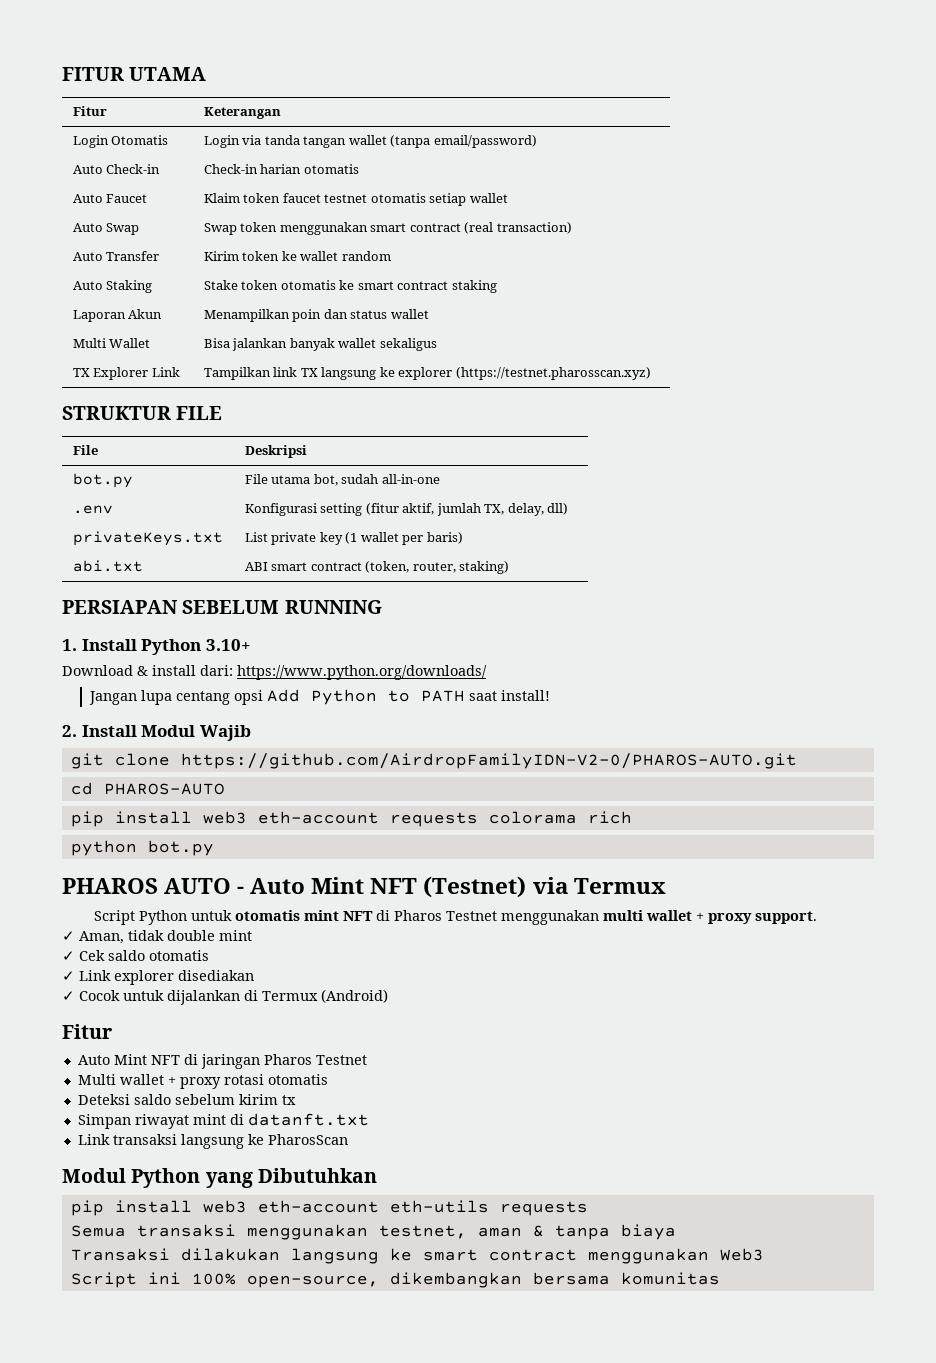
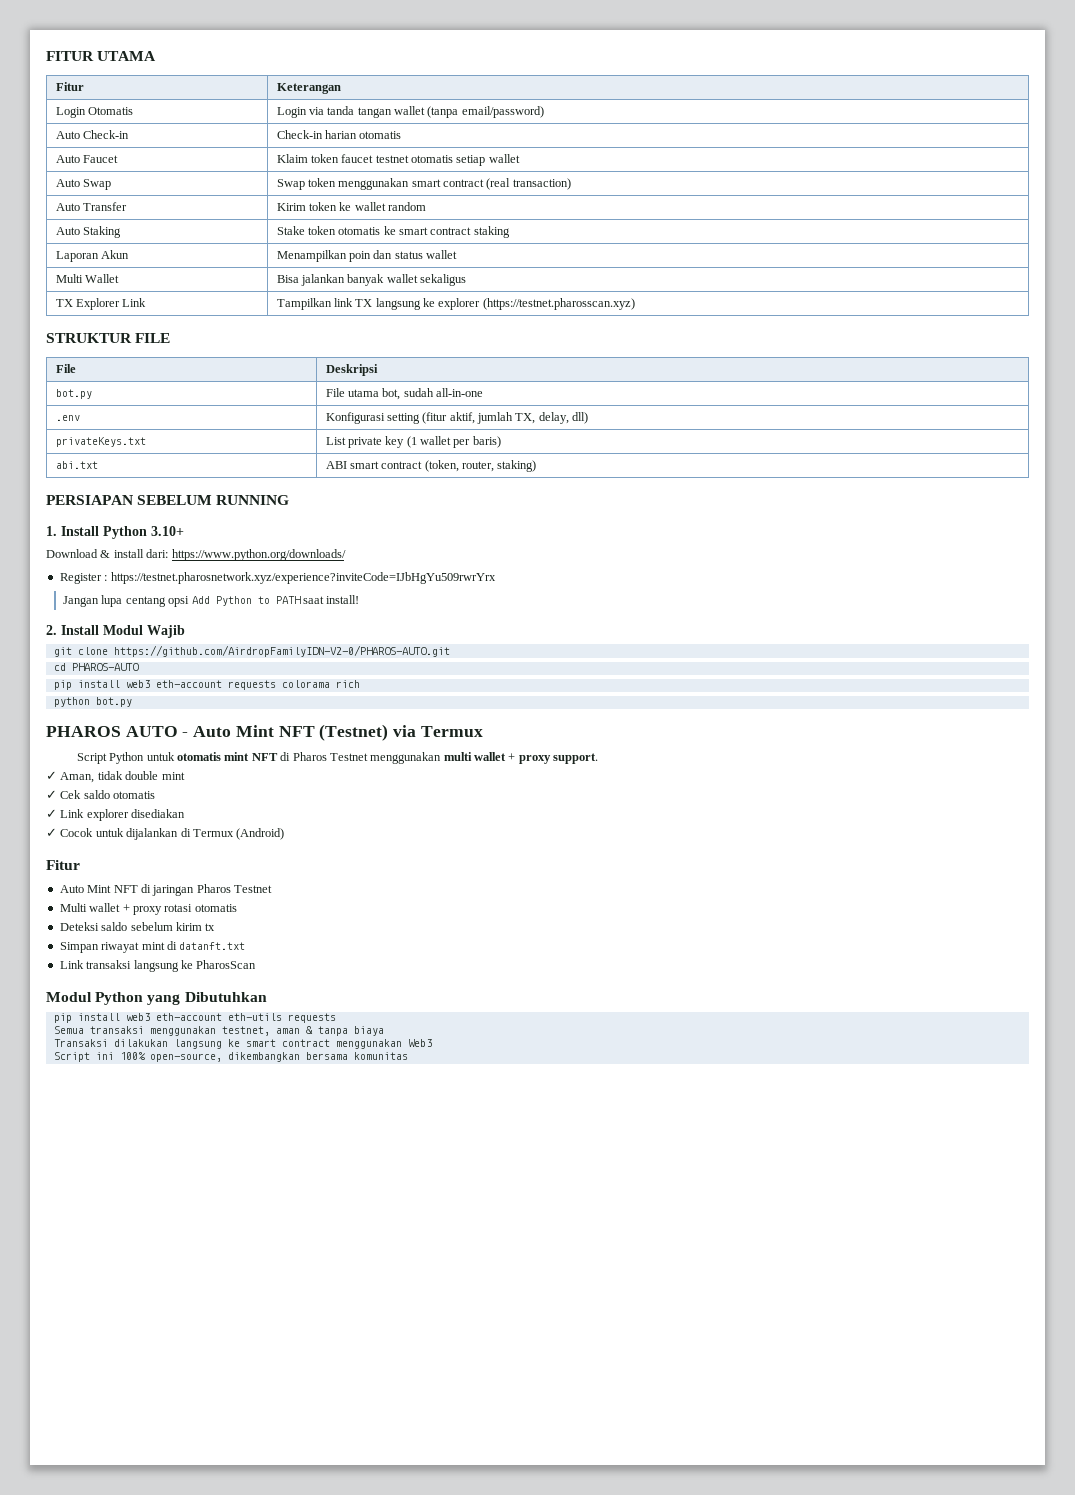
(487, 672) none -> [59,572,496,584] // Register : https://testnet.pharosnetwork.xyz/experience?inviteCode=IJbHgYu509rwrYrx

